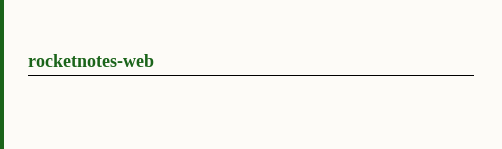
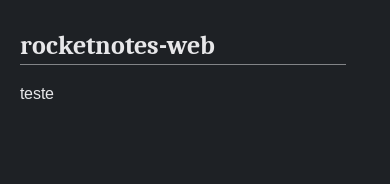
(154, 60) none -> [20,88,54,99] // teste

